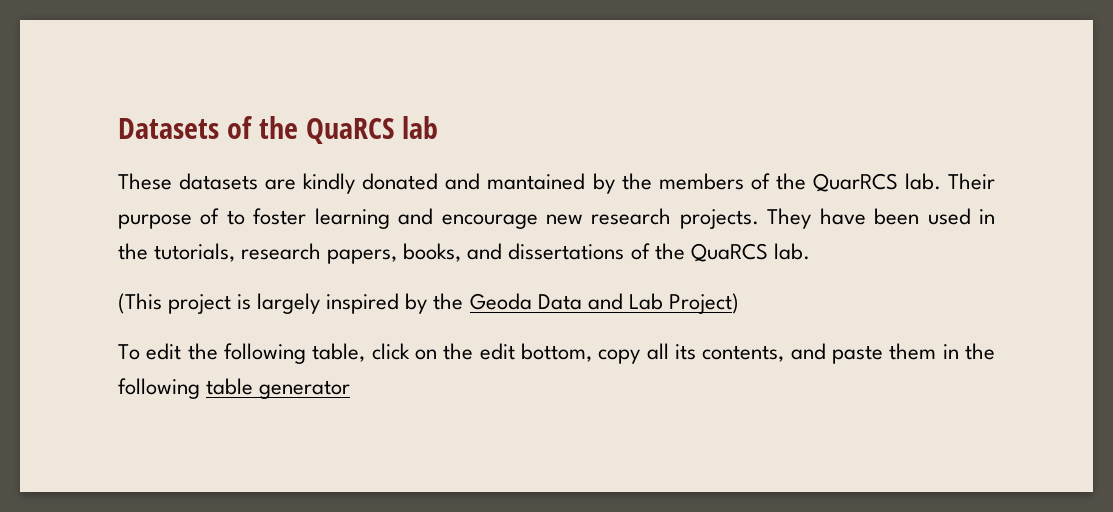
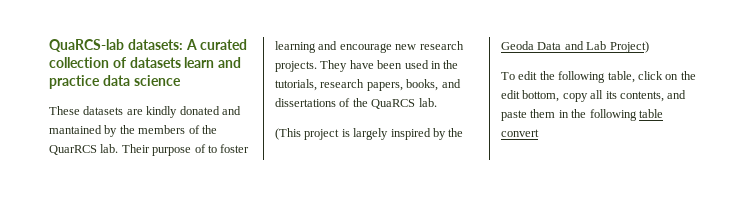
[118,116,438,144] Datasets of the QuaRCS lab -> [49,39,248,52] [49,57,242,68] [49,75,181,89] QuaRCS-lab datasets: A curated collection of datasets learn and practice data science
[259,380,351,399] generator -> [501,129,539,137] convert

